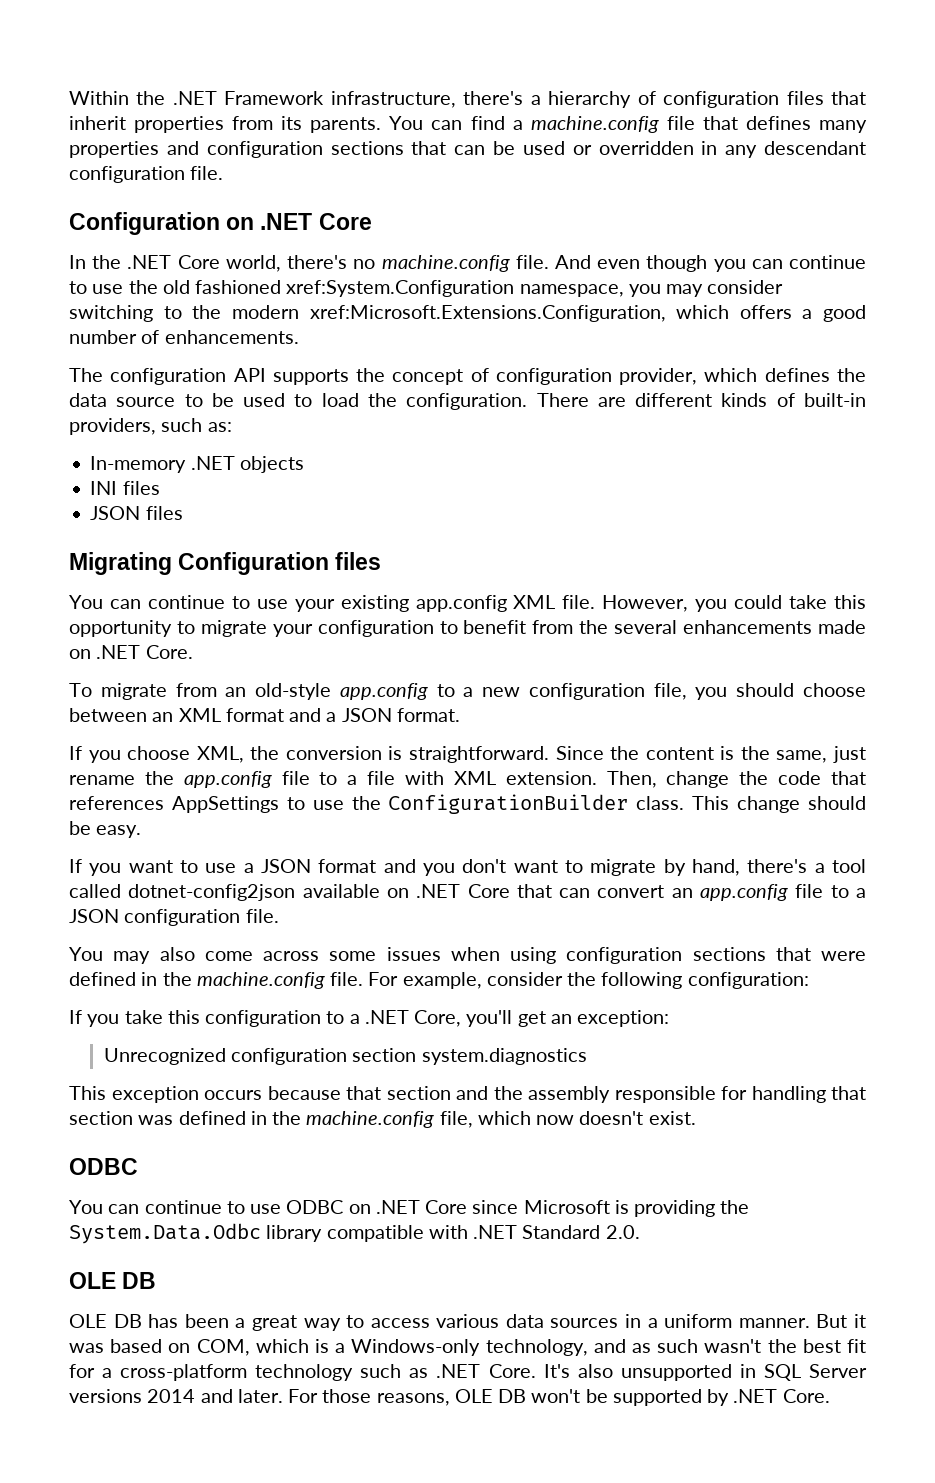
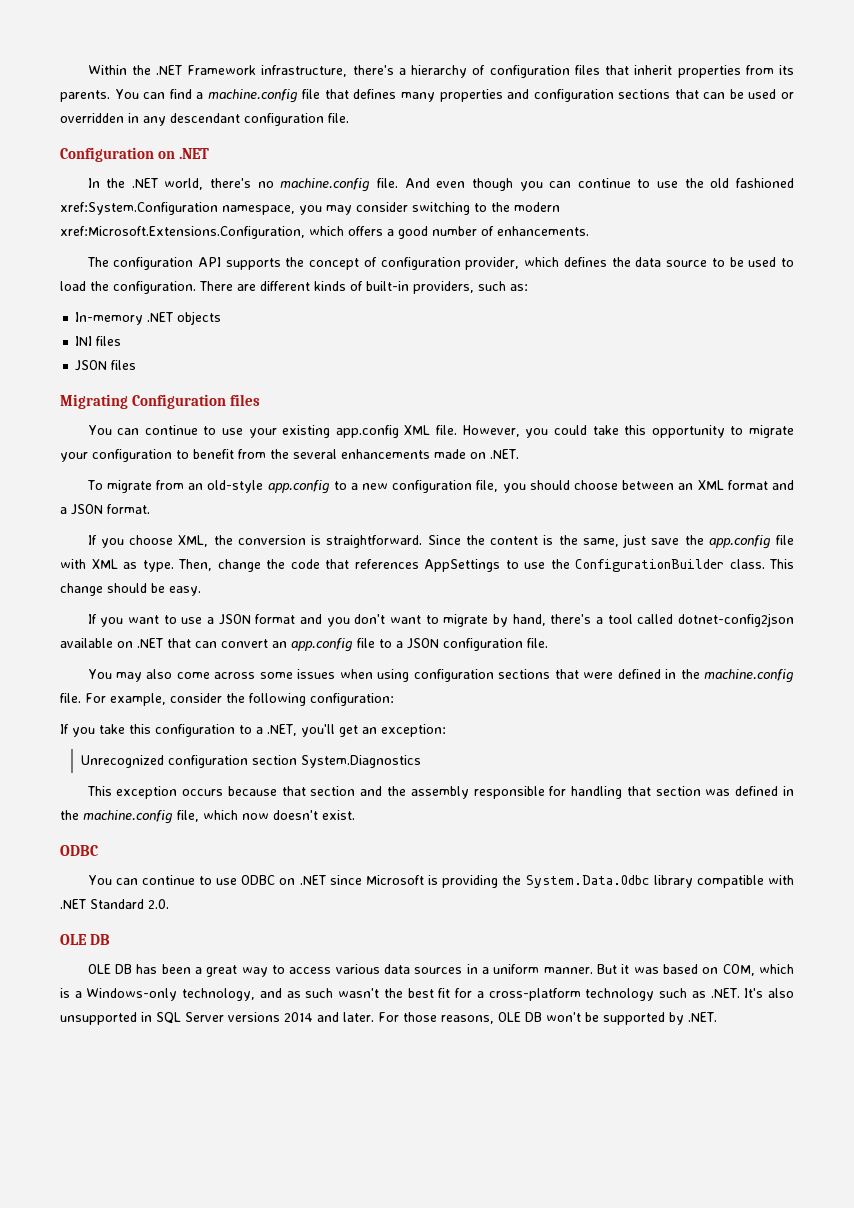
[318,213,372,230] Core -> (209, 153) none
[177,255,220,269] Core -> (158, 183) none
[96,645,193,659] .NET Core. -> [490,449,519,459] .NET.
[69,775,135,785] rename -> [651,538,680,545] save
[319,771,597,785] to a file with XML extension. -> [60,559,174,572] with XML as type.
[467,884,510,898] Core -> (163, 643) none
[364,1010,462,1027] .NET Core, -> [267,724,297,736] .NET,
[421,1048,587,1065] system.diagnostics -> [301,755,422,768] System.Diagnostics
[425,1200,468,1214] Core -> (326, 880) none
[436,1364,536,1378] .NET Core. -> [710,988,740,998] .NET.
[733,1389,830,1403] .NET Core. -> [688,1012,717,1022] .NET.

